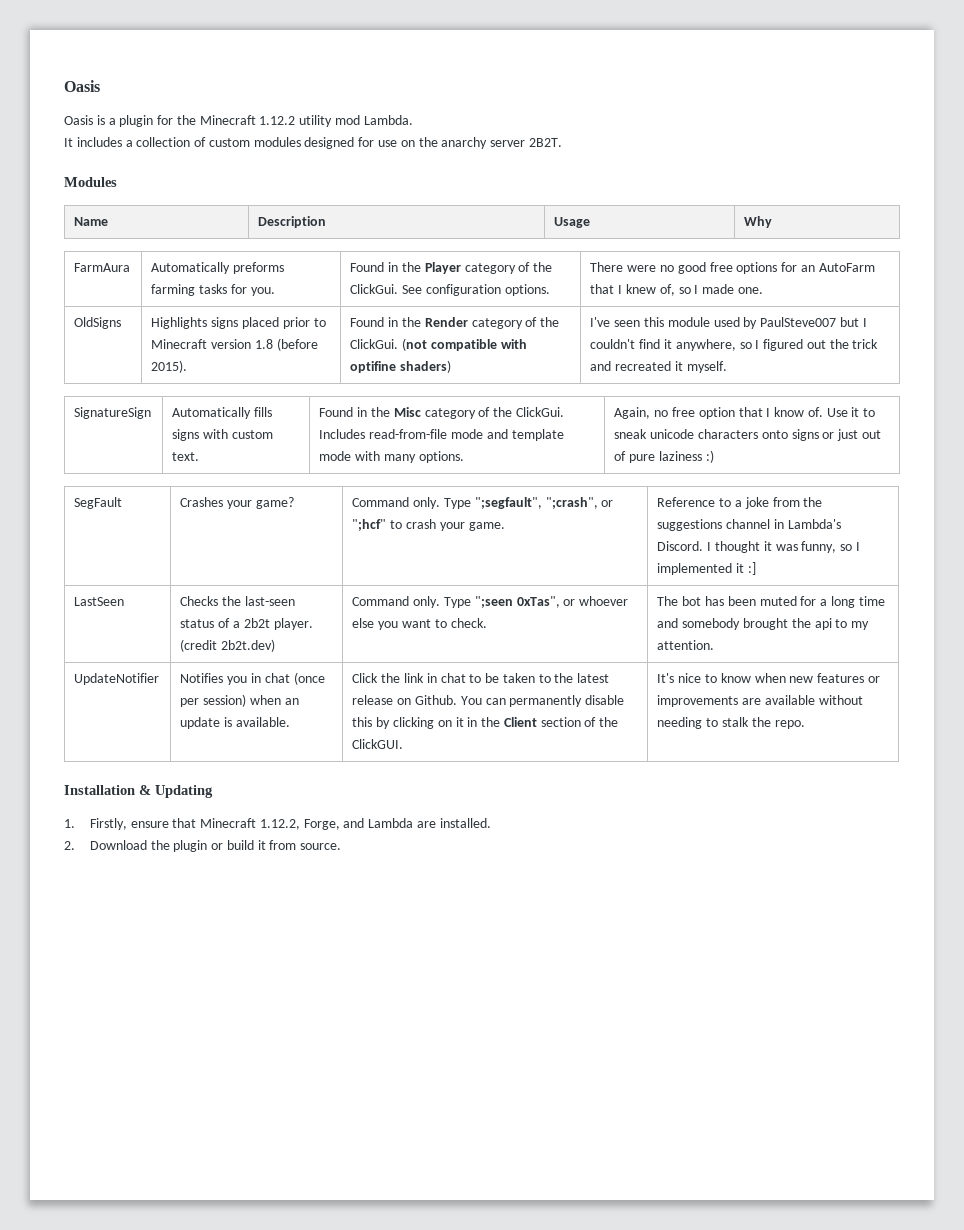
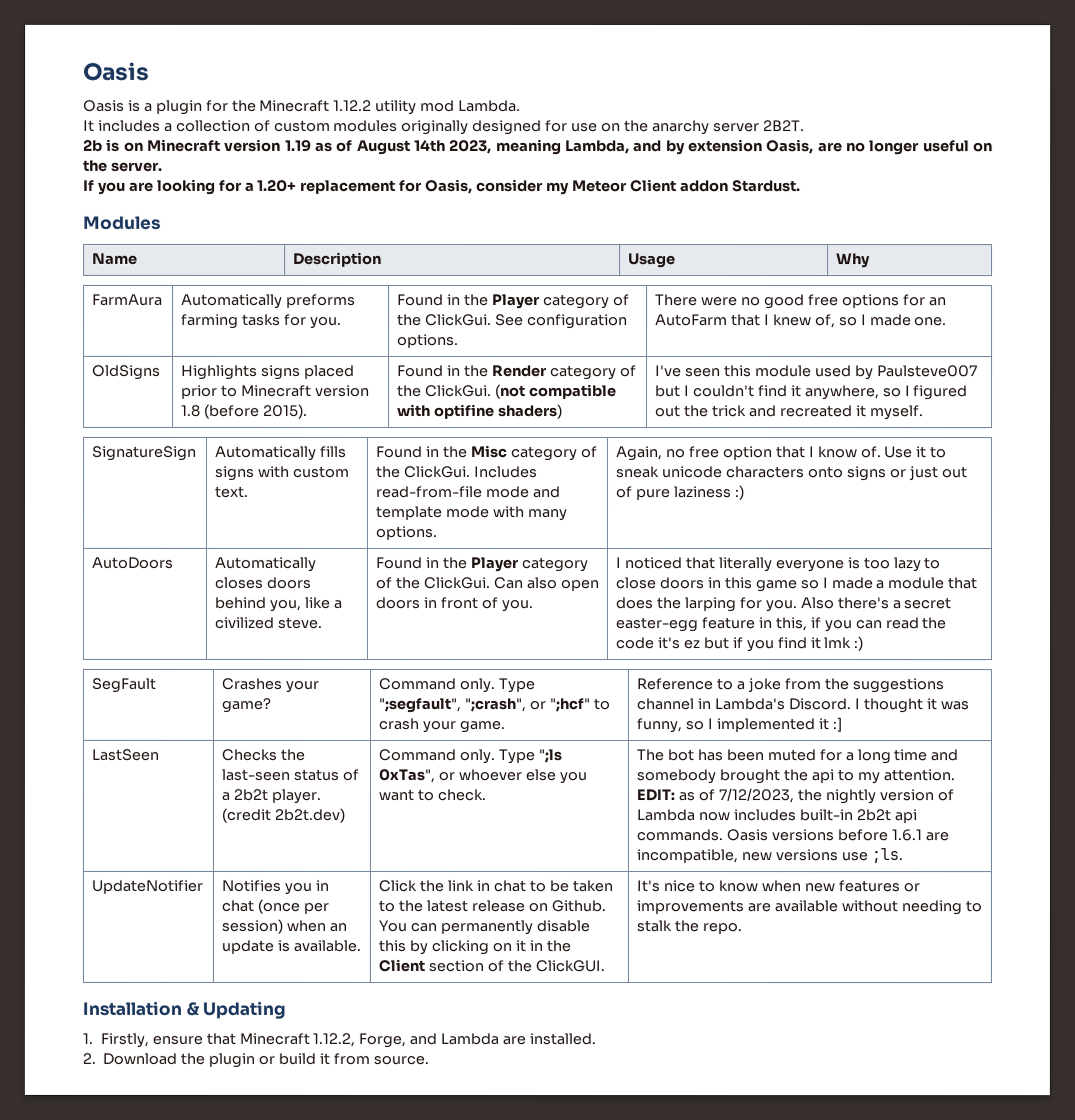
(301, 142) none -> [401,119,470,135] originally
(562, 142) none -> [83,138,994,156] [83,159,163,172] [83,178,801,196] // 2b is on Minecraft version 1.19 as of August 14th 2023, meaning Lambda, and by extension Oasis, are no longer useful on the server. // If you are looking for a 1.20+ replacement for Oasis, consider my Meteor Client addon Stardust.
[760,317,837,327] PaulSteve007 -> [876,365,978,378] Paulsteve007
(714, 456) none -> [91,556,175,569] [214,556,318,572] [214,576,312,589] [214,596,342,612] [214,616,323,629] [375,556,589,573] [375,576,599,592] [375,596,533,612] [615,557,942,573] [615,577,978,593] [615,597,952,613] [615,617,947,633] [615,636,864,653] // AutoDoors | Automatically closes doors behind you, like a civilized steve. | Found in the Player category of the ClickGui. Can also open doors in front of you. | I noticed that literally everyone is too lazy to close doors in this game so I made a module that does the larping for you. Also there's a secret easter-egg feature in this, if you can read the code it's ez but if you find it lmk :)
[474,596,513,608] ";seen -> [537,749,562,764] ";ls
(715, 645) none -> [636,788,954,805] [636,809,917,824] [636,829,949,842] [636,848,903,864] EDIT: as of 7/12/2023, the nightly version of Lambda now includes built-in 2b2t api commands. Oasis versions before 1.6.1 are incompatible, new versions use ;ls.

